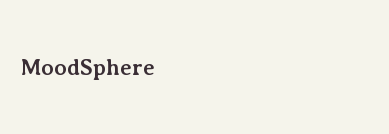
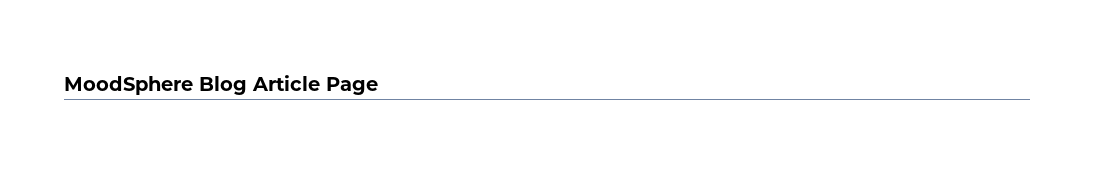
(155, 69) none -> [199,75,378,95] Blog Article Page

